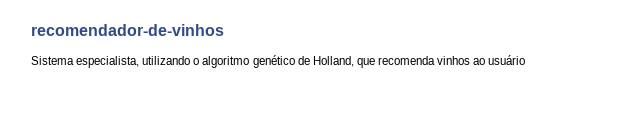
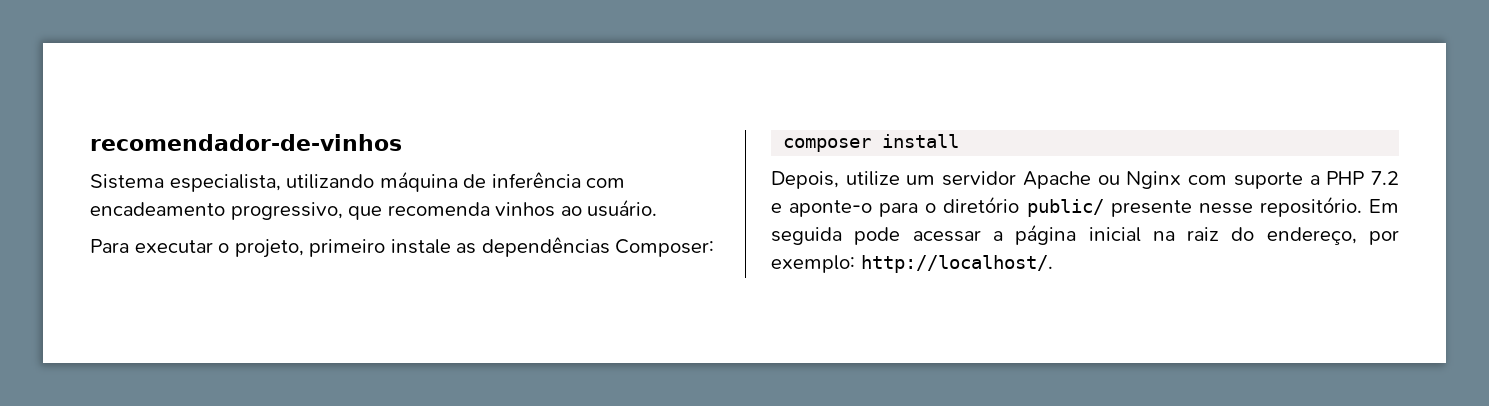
[193,55,526,68] o algoritmo genético de Holland, que recomenda vinhos ao usuário -> [379,171,626,192] [90,199,658,220] [90,237,715,258] [783,134,960,152] [771,171,1399,189] [771,196,1399,217] [771,224,1399,245] [771,255,1053,273] máquina de inferência com encadeamento progressivo, que recomenda vinhos ao usuário. // Para executar o projeto, primeiro instale as dependências Composer: // composer install // Depois, utilize um servidor Apache ou Nginx com suporte a PHP 7.2 e aponte-o para o diretório public/ presente nesse repositório. Em seguida pode acessar a página inicial na raiz do endereço, por exemplo: http://localhost/.

